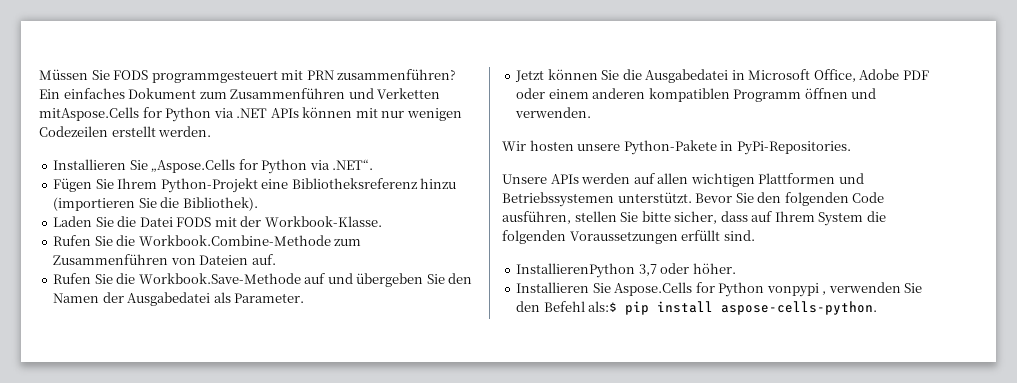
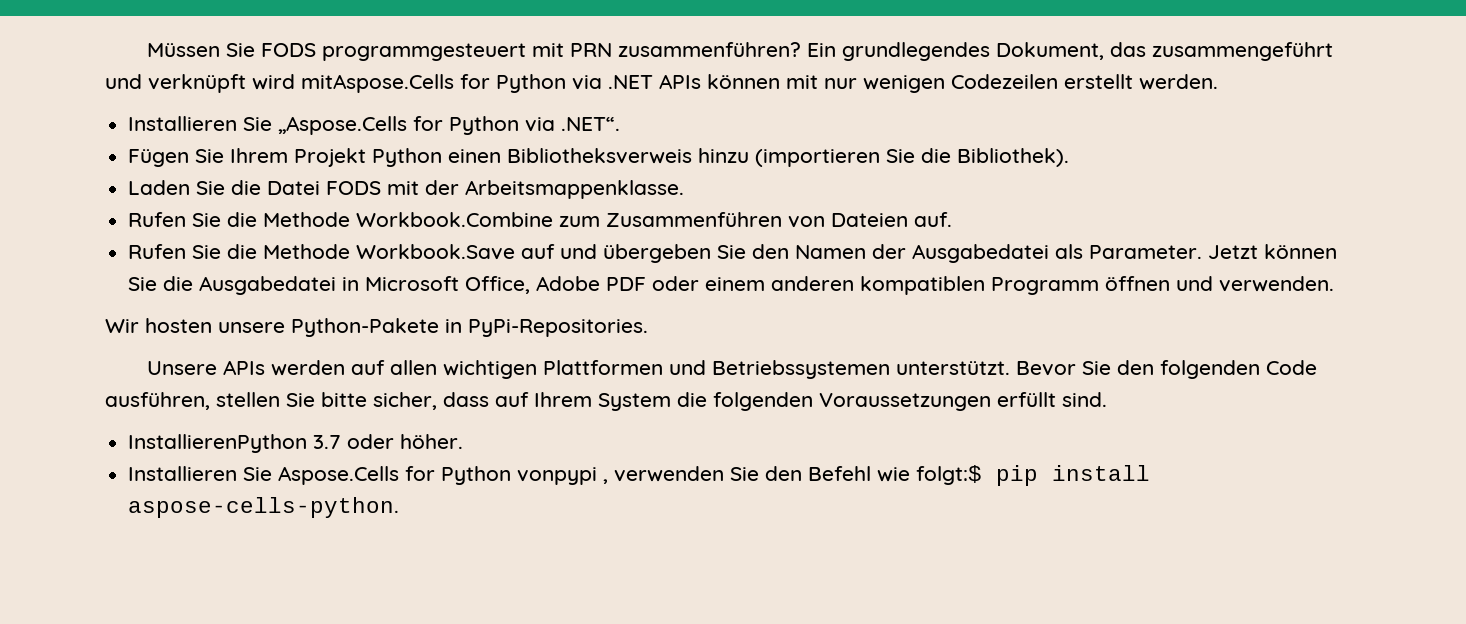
[63,88,441,99] einfaches Dokument zum Zusammenführen und Verketten -> [842,42,1334,61] [105,74,295,93] grundlegendes Dokument, das zusammengeführt und verknüpft wird
[160,178,418,193] Python-Projekt eine Bibliotheksreferenz -> [294,148,693,167] Projekt Python einen Bibliotheksverweis
[264,216,382,227] [53,235,331,246] Workbook-Klasse. // Rufen Sie die Workbook.Combine-Methode -> [465,180,685,199] [128,212,554,227] Arbeitsmappenklasse. // Rufen Sie die Methode Workbook.Combine
[138,273,301,284] Workbook.Save-Methode -> [263,244,516,260] Methode Workbook.Save
(305, 298) // -> (1203, 252) none
[638,264,657,276] 3,7 -> [313,435,342,449] 3.7
[588,301,618,312] als:$ -> [877,465,983,485] wie folgt:$

